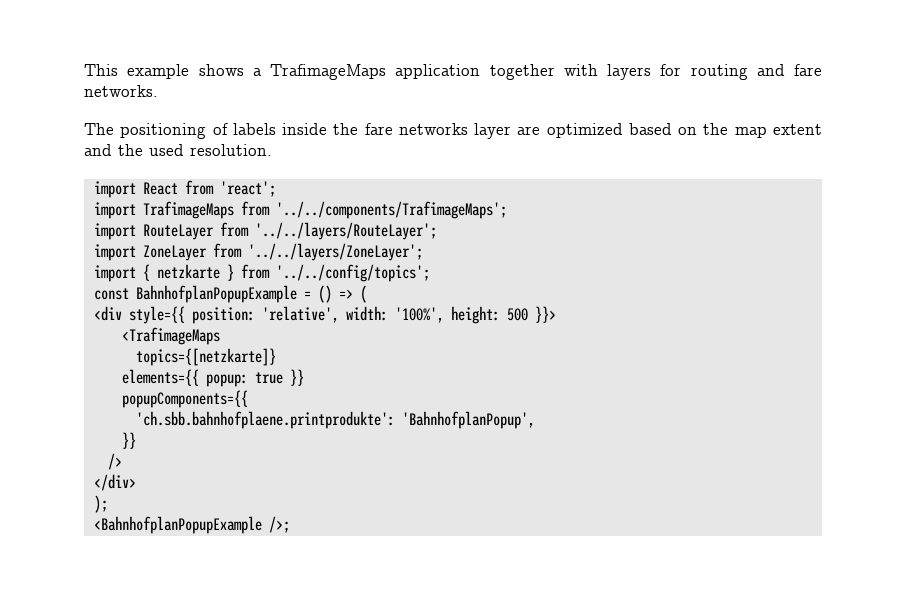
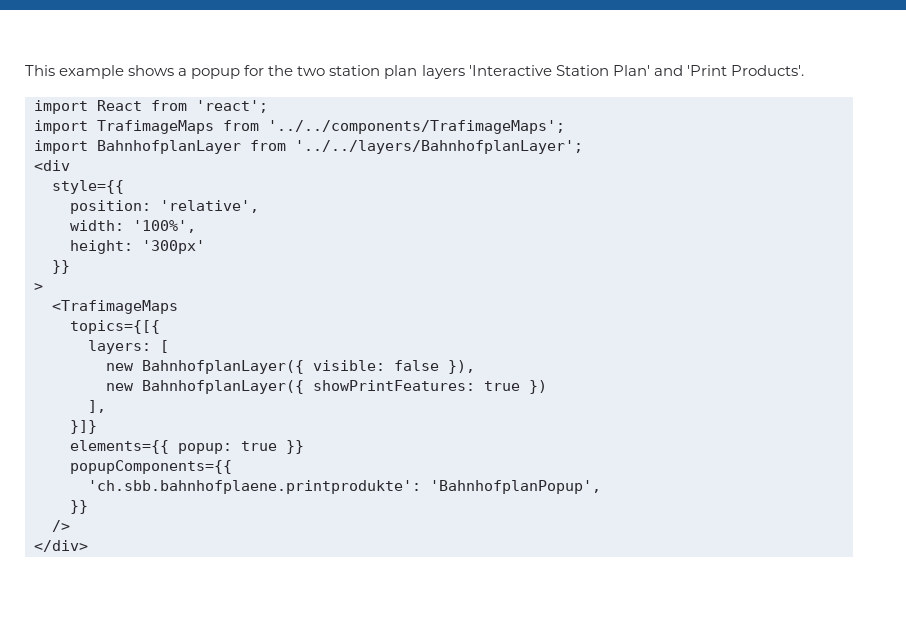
[270,64,822,80] [84,85,158,97] [84,123,822,139] [84,144,272,156] TrafimageMaps application together with layers for routing and fare networks. // The positioning of labels inside the fare networks layer are optimized based on the map extent and the used resolution. -> [191,65,804,79] popup for the two station plan layers 'Interactive Station Plan' and 'Print Products'.
[142,222,437,240] [93,243,423,261] [93,264,430,282] [93,285,367,303] RouteLayer from '../../layers/RouteLayer'; // import ZoneLayer from '../../layers/ZoneLayer'; // import { netzkarte } from '../../config/topics'; // const BahnhofplanPopupExample = () => ( -> [97,140,583,154] BahnhofplanLayer from '../../layers/BahnhofplanLayer';
(122, 313) none -> (70, 165) //
(185, 315) none -> (124, 187) //
(339, 314) none -> (259, 206) //
[450,306,556,324] [121,327,220,345] [135,348,276,366] height: 500 }}> // <TrafimageMaps // topics={[netzkarte]} -> [70,240,205,254] [52,260,70,274] [34,283,43,291] [52,300,178,314] [70,320,160,334] [88,340,169,354] [106,360,475,374] [106,380,547,394] [88,400,106,413] [70,420,97,434] // height: '300px' // }} // > // <TrafimageMaps // topics={[{ // layers: [ // new BahnhofplanLayer({ visible: false }), // new BahnhofplanLayer({ showPrintFeatures: true }) // ], // }]}
[93,495,108,513] [93,516,290,534] // ); // <BahnhofplanPopupExample />; -> (88, 546) none

